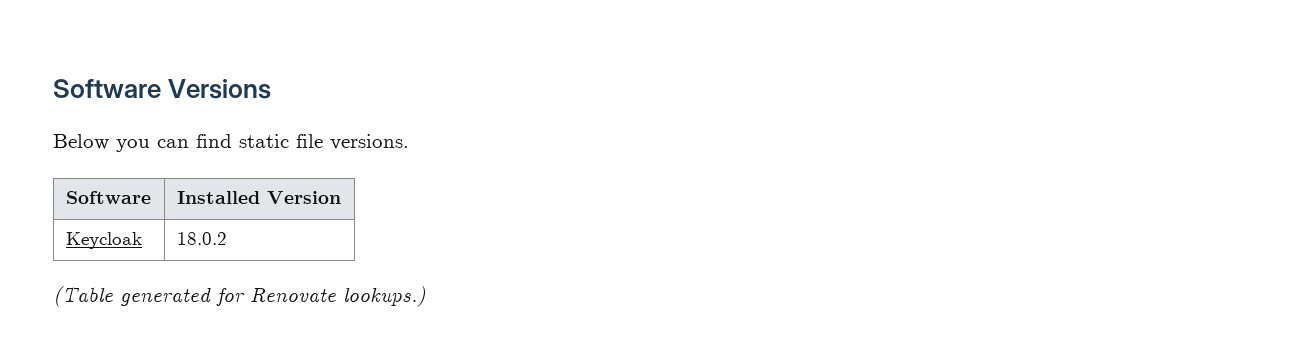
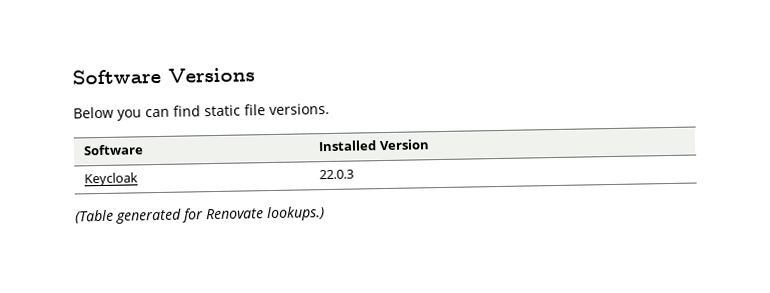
[176,232,227,245] 18.0.2 -> [319,169,355,180] 22.0.3

